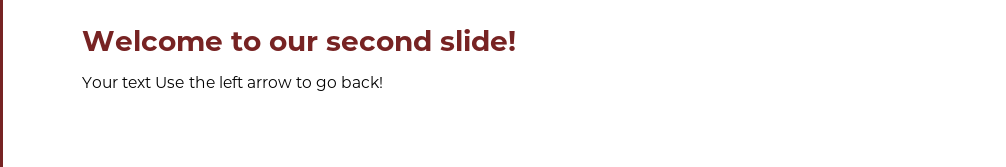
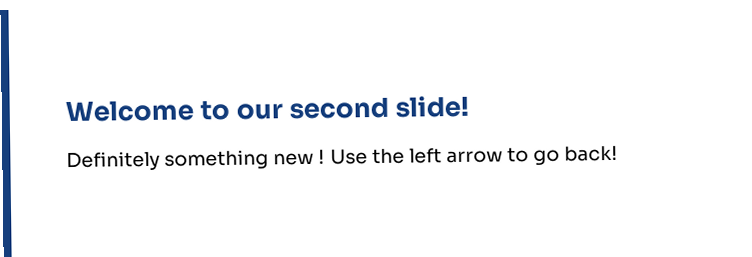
[82,77,152,88] Your text -> [66,149,326,172] Definitely something new !

